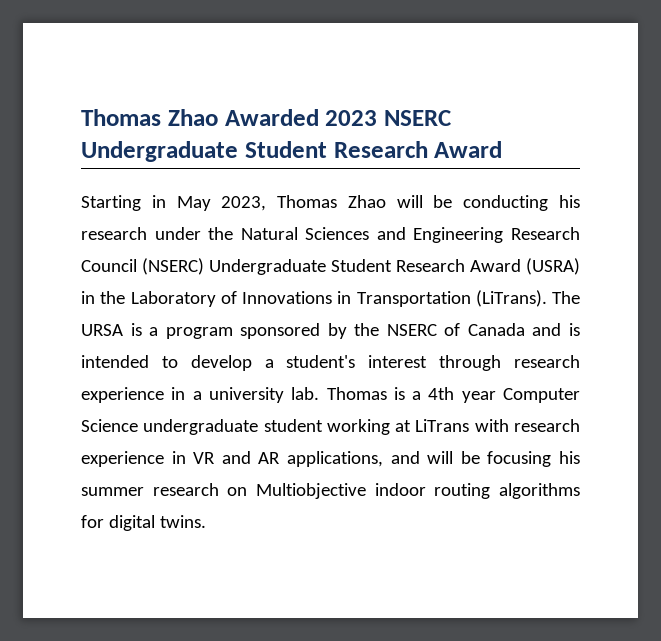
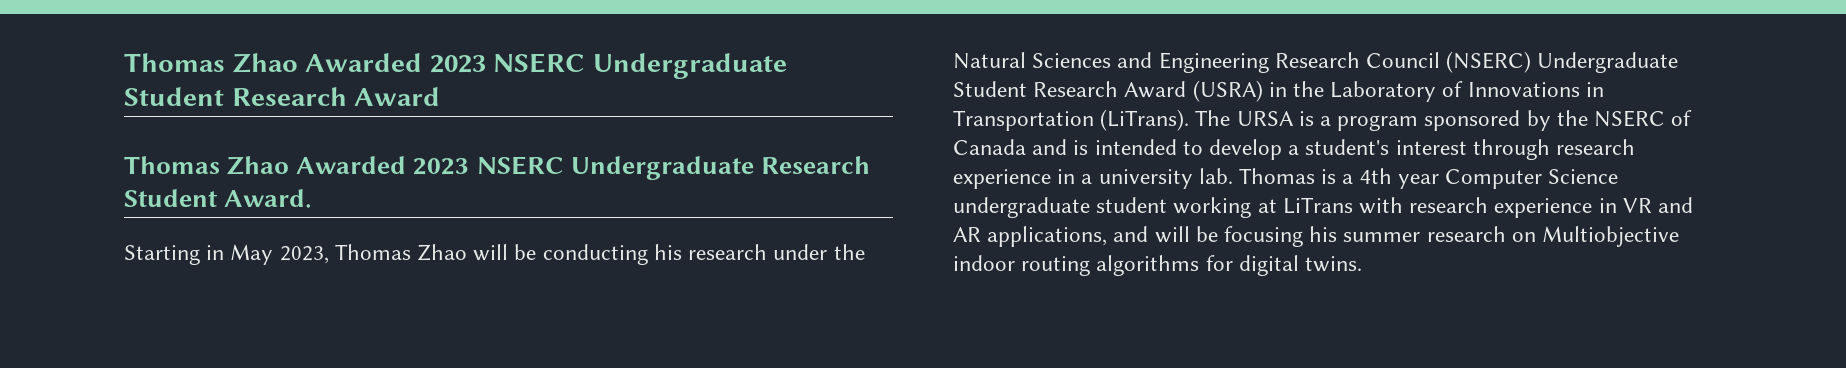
(503, 149) none -> [124,156,870,180] [124,189,313,208] // Thomas Zhao Awarded 2023 NSERC Undergraduate Research Student Award.

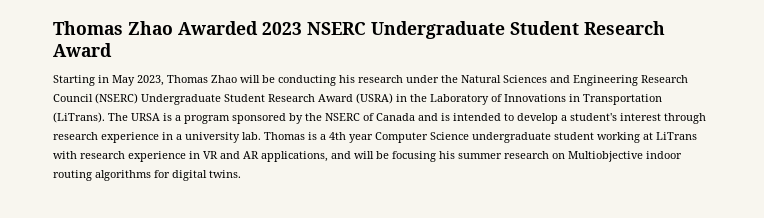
[124,156,870,180] [124,189,313,208] // Thomas Zhao Awarded 2023 NSERC Undergraduate Research Student Award. -> (112, 50) none

